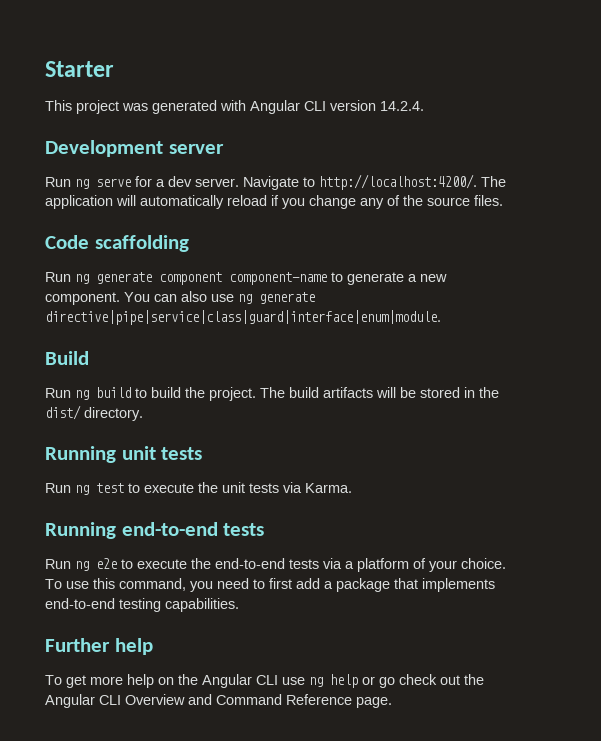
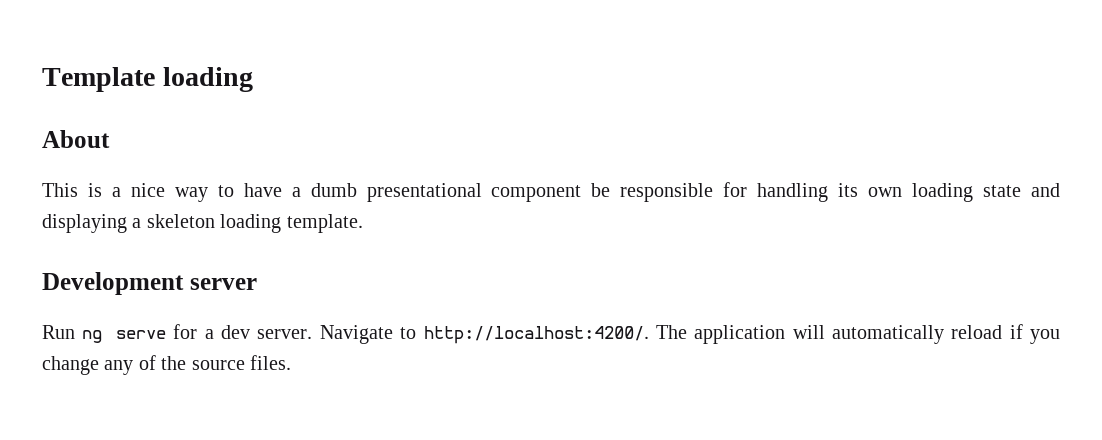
[45,61,114,77] [45,100,424,114] Starter // This project was generated with Angular CLI version 14.2.4. -> [42,67,253,92] [42,130,110,148] [42,182,1060,202] [42,214,363,233] Template loading // About // This is a nice way to have a dumb presentational component be responsible for handling its own loading state and displaying a skeleton loading template.
[45,235,189,252] [45,272,447,285] [45,291,315,305] [45,310,441,325] [45,351,89,365] [45,387,499,401] [45,405,143,421] [45,446,203,463] [45,482,352,495] [45,522,265,539] [45,558,506,572] [45,578,495,592] [45,598,239,612] [45,638,153,655] [45,674,484,688] [45,694,392,708] // Code scaffolding // Run ng generate component component-name to generate a new component. You can also use ng generate directive|pipe|service|class|guard|interface|enum|module. // Build // Run ng build to build the project. The build artifacts will be stored in the dist/ directory. // Running unit tests // Run ng test to execute the unit tests via Karma. // Running end-to-end tests // Run ng e2e to execute the end-to-end tests via a platform of your choice. To use this command, you need to first add a package that implements end-to-end testing capabilities. // Further help // To get more help on the Angular CLI use ng help or go check out the Angular CLI Overview and Command Reference page. -> (291, 362) none

